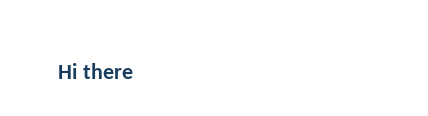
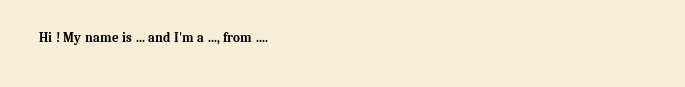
[82,63,133,79] there -> [55,31,268,45] ! My name is ... and I'm a ..., from ....

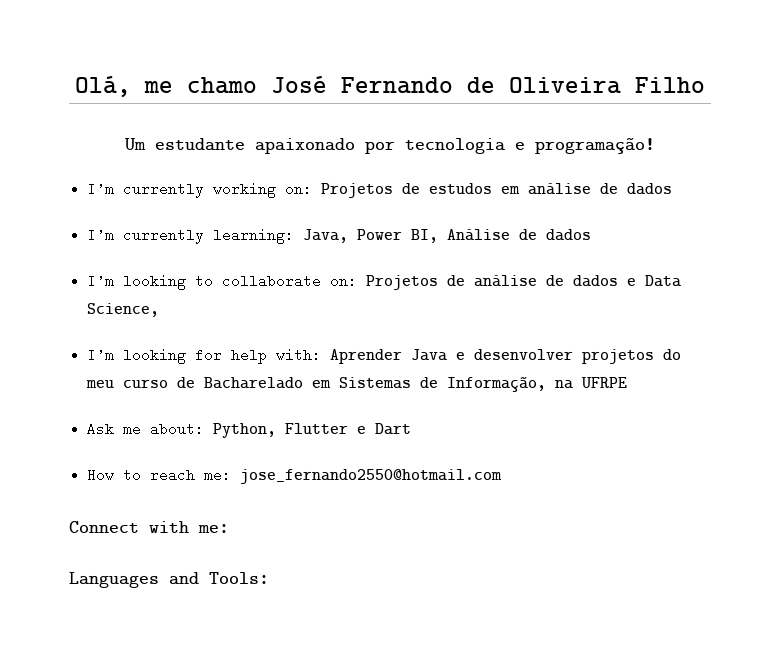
[39,31,268,45] Hi ! My name is ... and I'm a ..., from .... -> [75,76,705,97] [124,138,655,154] [87,182,673,198] [87,228,592,244] [87,274,682,290] [87,303,160,317] [87,348,682,364] [86,377,628,392] [87,422,412,438] [87,468,503,484] [69,521,229,533] [69,572,269,588] Olá, me chamo José Fernando de Oliveira Filho // Um estudante apaixonado por tecnologia e programação! // I’m currently working on: Projetos de estudos em análise de dados // I’m currently learning: Java, Power BI, Análise de dados // I’m looking to collaborate on: Projetos de análise de dados e Data Science, // I’m looking for help with: Aprender Java e desenvolver projetos do meu curso de Bacharelado em Sistemas de Informação, na UFRPE // Ask me about: Python, Flutter e Dart // How to reach me: jose_fernando2550@hotmail.com // Connect with me: // Languages and Tools:

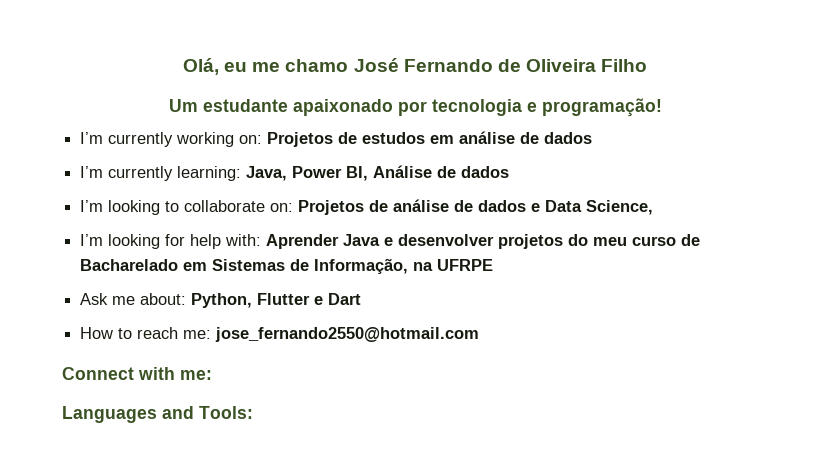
(131, 86) none -> [224,62,248,72] eu

